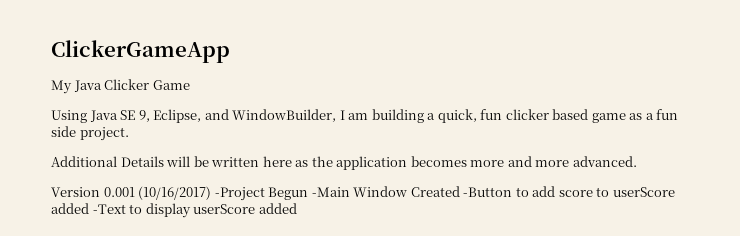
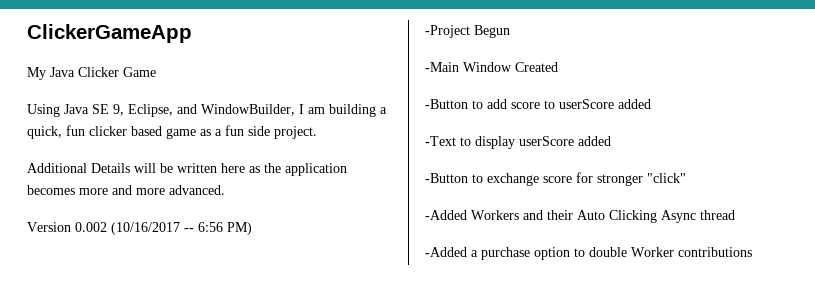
[103,186,212,200] 0.001 (10/16/2017) -> [75,222,252,235] 0.002 (10/16/2017 -- 6:56 PM) //
(309, 193) none -> (510, 31) //
(460, 191) none -> (558, 67) //
(89, 208) none -> (651, 104) //
(297, 208) none -> [425,172,686,186] [425,210,735,223] [425,247,752,260] // -Button to exchange score for stronger "click" // -Added Workers and their Auto Clicking Async thread // -Added a purchase option to double Worker contributions

